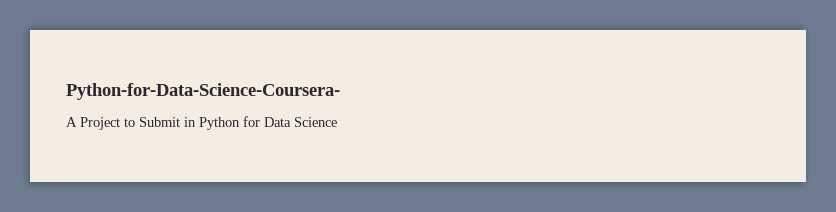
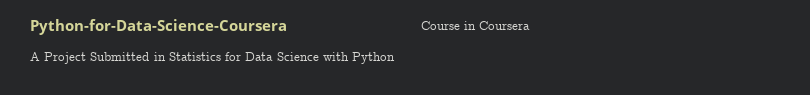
[66,83,340,100] Python-for-Data-Science-Coursera- -> [30,19,287,35] Python-for-Data-Science-Coursera
[124,116,337,130] to Submit in Python for Data Science -> [90,52,396,64] [421,21,530,30] Submitted in Statistics for Data Science with Python Course in Coursera

